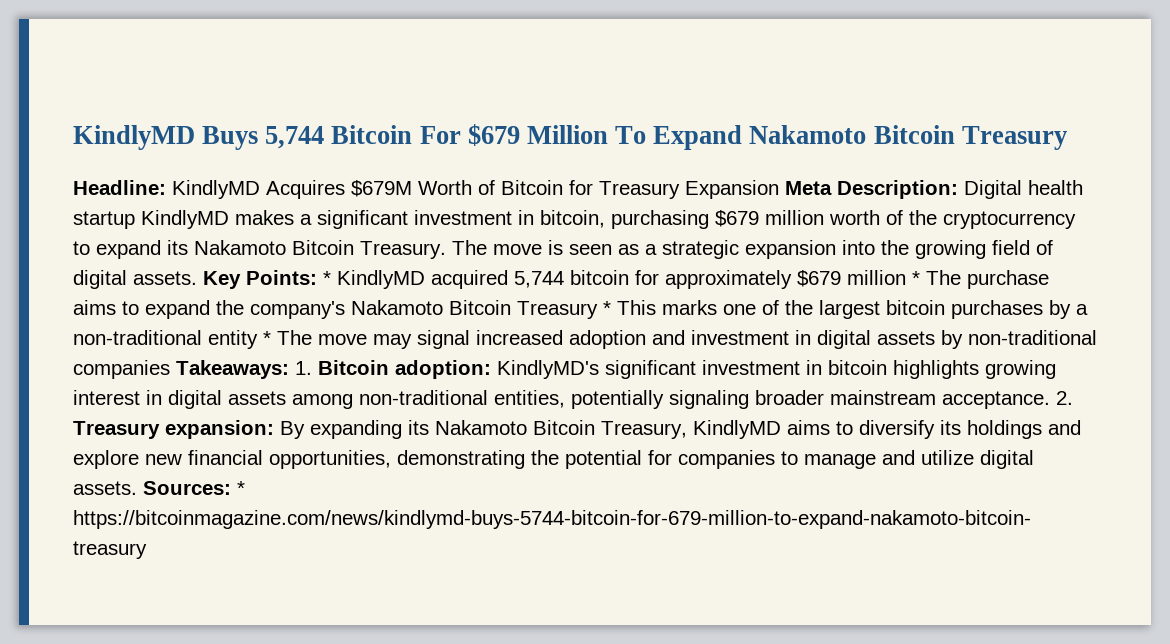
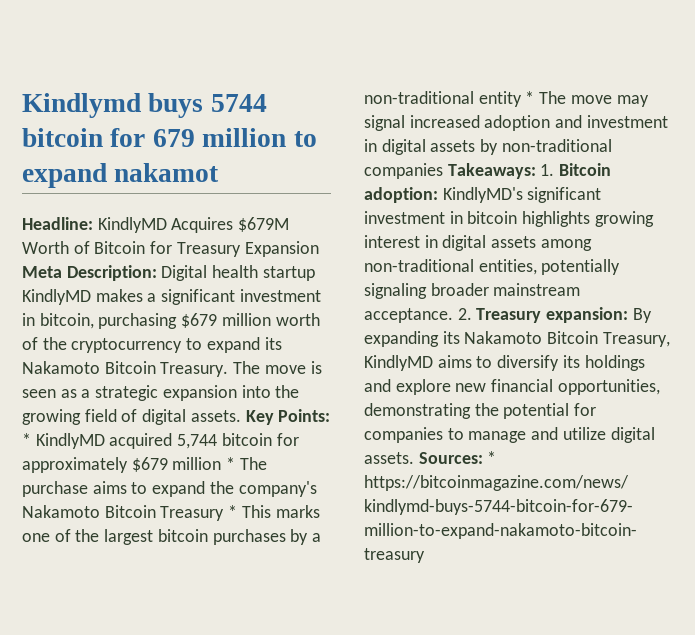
[73,124,1067,150] KindlyMD Buys 5,744 Bitcoin For $679 Million To Expand Nakamoto Bitcoin Treasury -> [22,93,267,118] [22,128,317,147] [22,163,220,188] Kindlymd buys 5744 bitcoin for 679 million to expand nakamot

